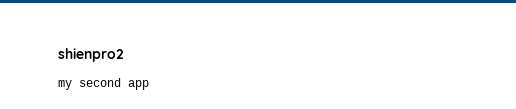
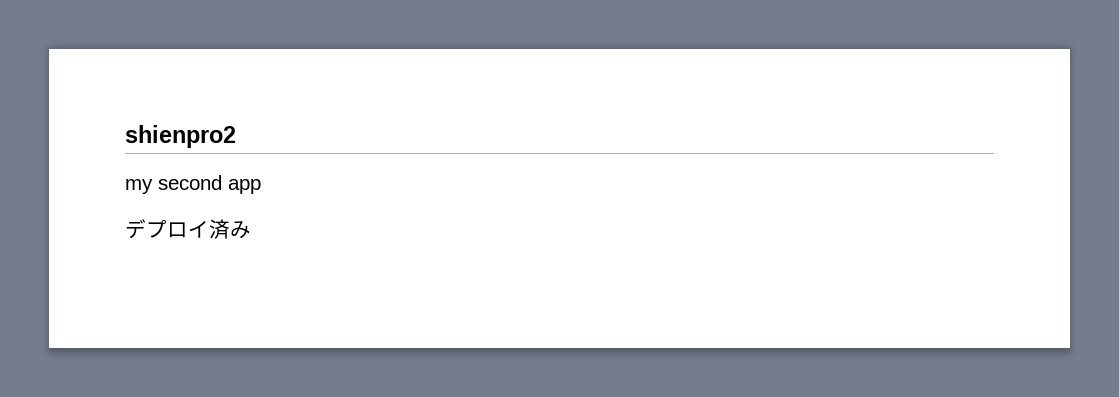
(149, 85) none -> [125,219,251,239] // デプロイ済み

